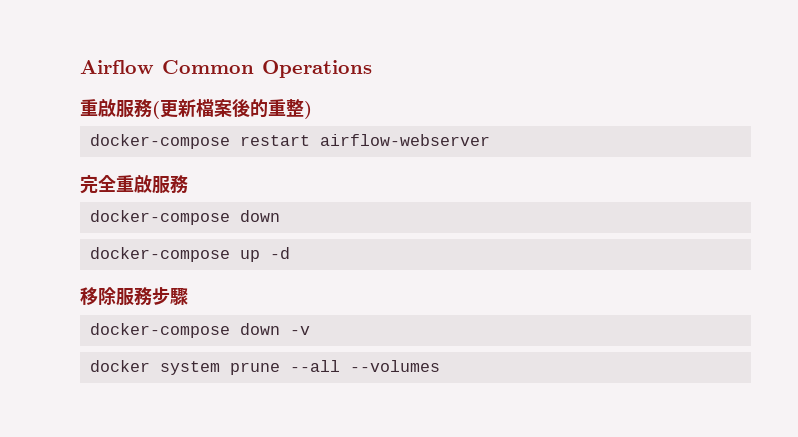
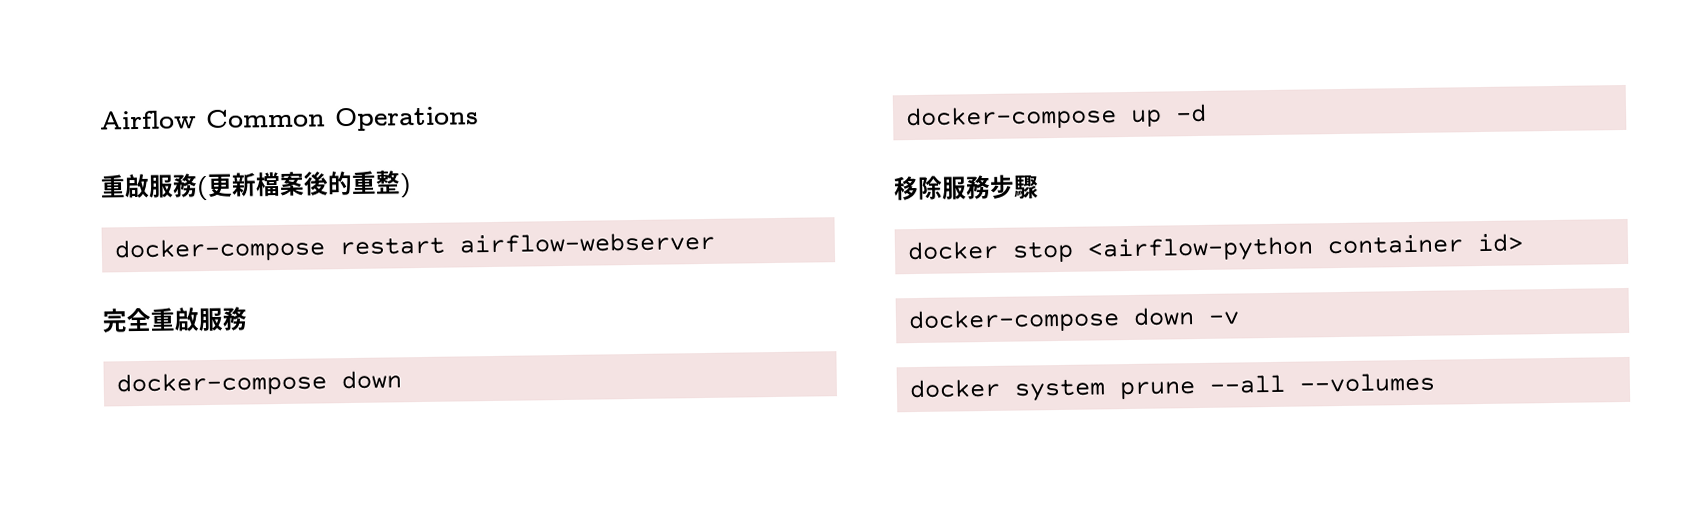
(188, 296) none -> [907,233,1525,263] // docker stop <airflow-python container id>

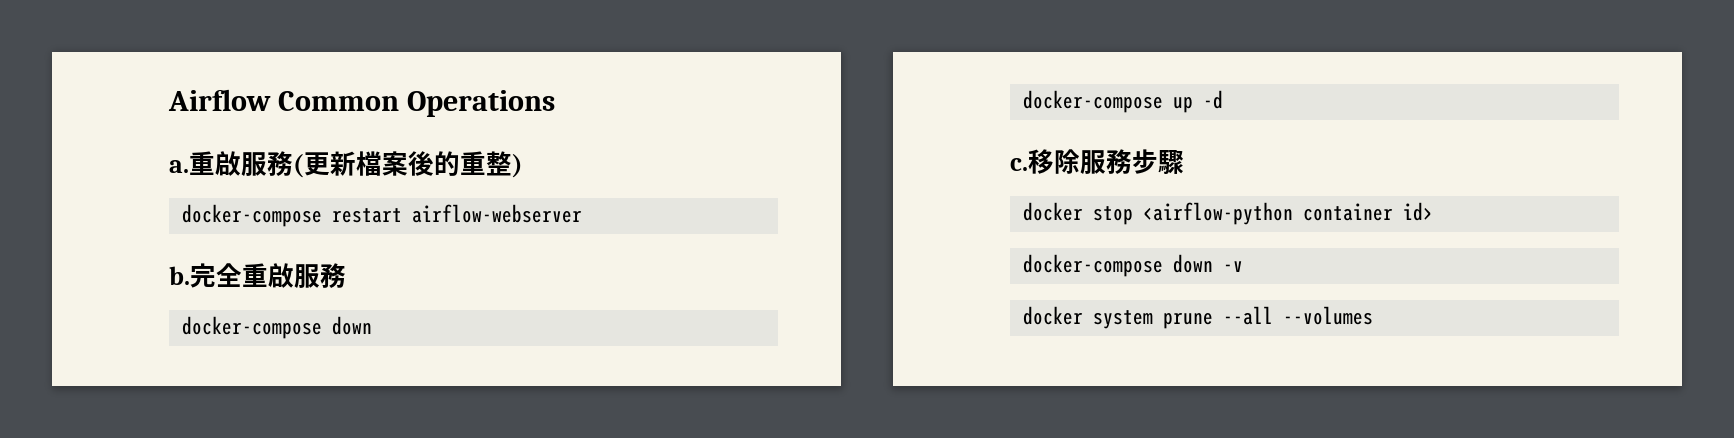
(479, 119) none -> [169,160,189,173] a.
(716, 242) none -> [169,266,190,285] b.
(1208, 113) none -> [1010,158,1028,171] c.

